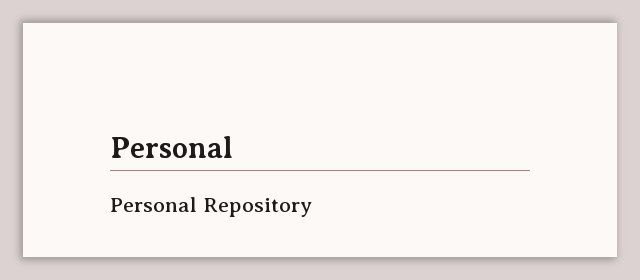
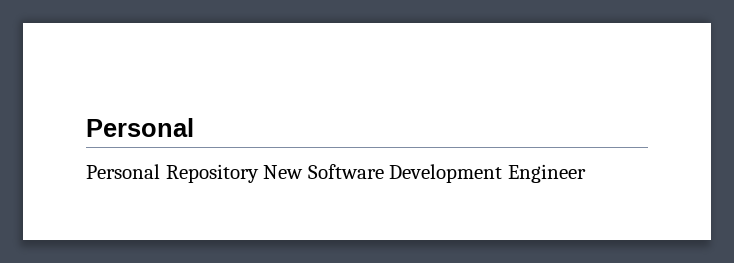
(312, 207) none -> [263,164,586,183] New Software Development Engineer

